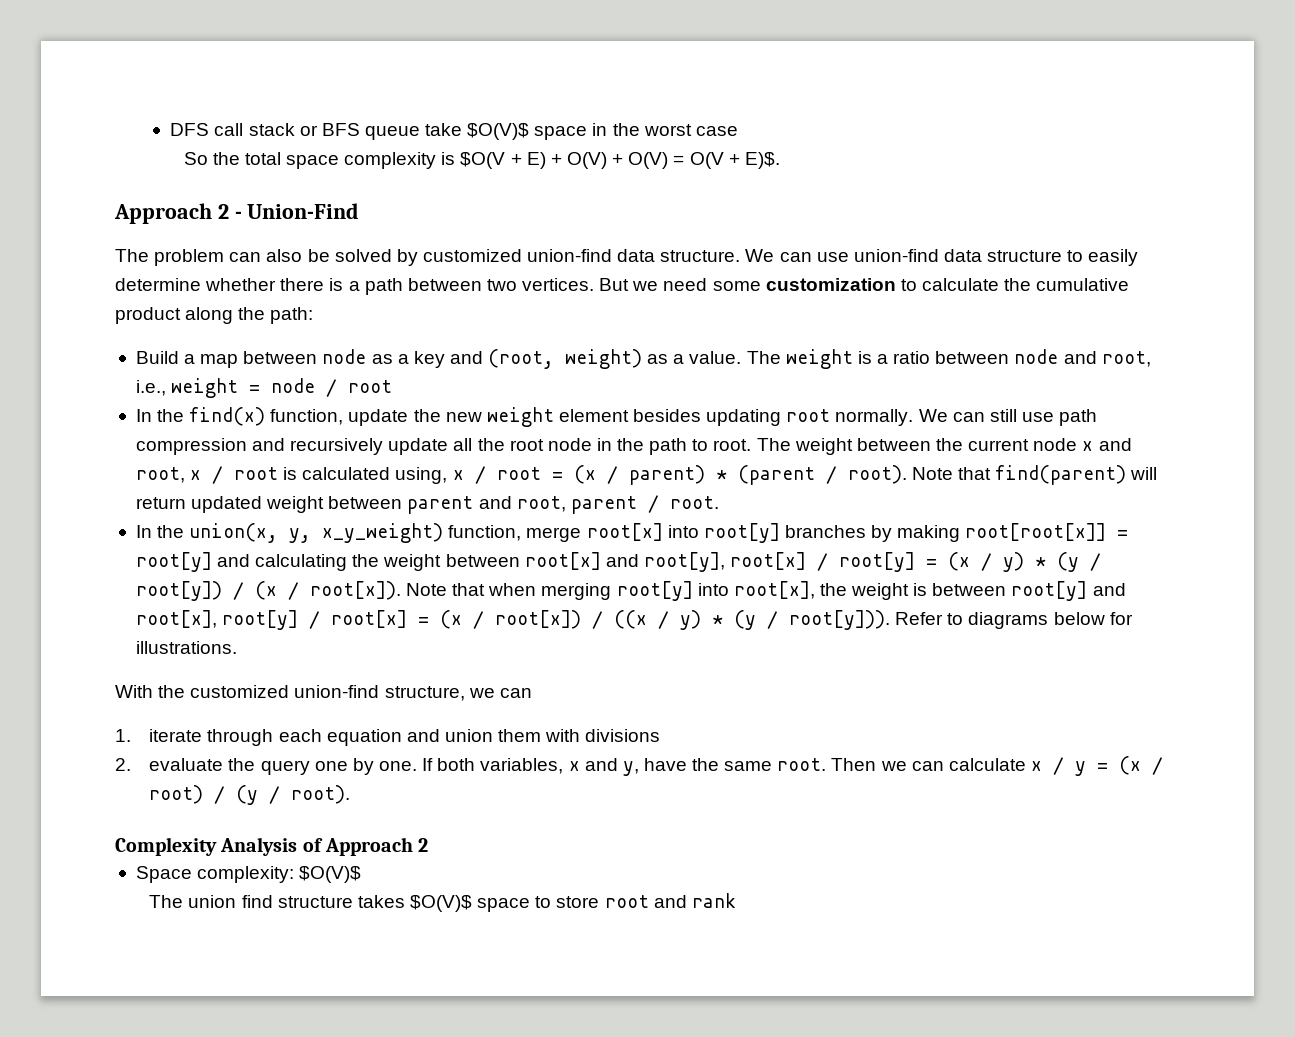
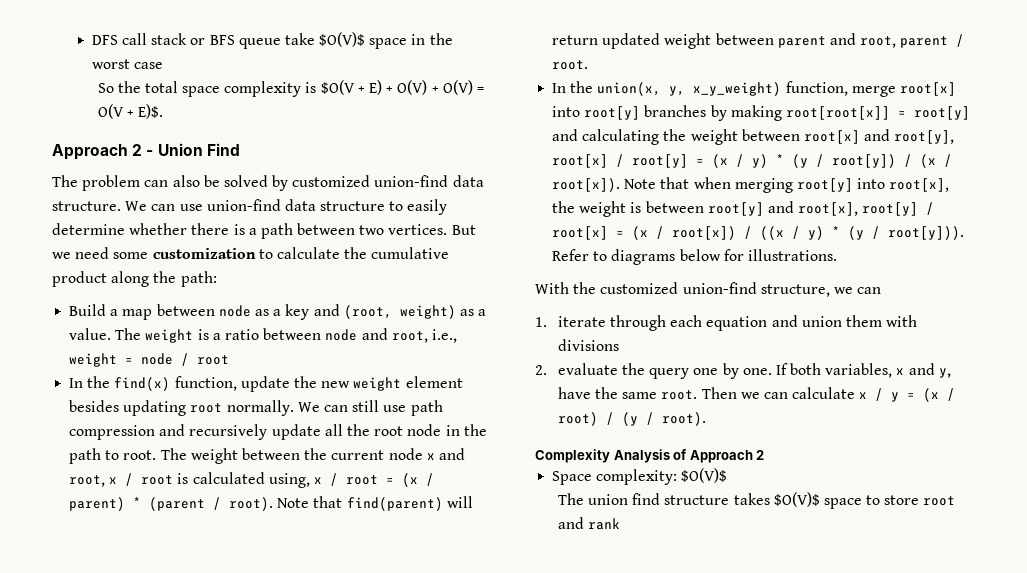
[247,203,360,219] Union-Find -> [157,143,240,156] Union Find

